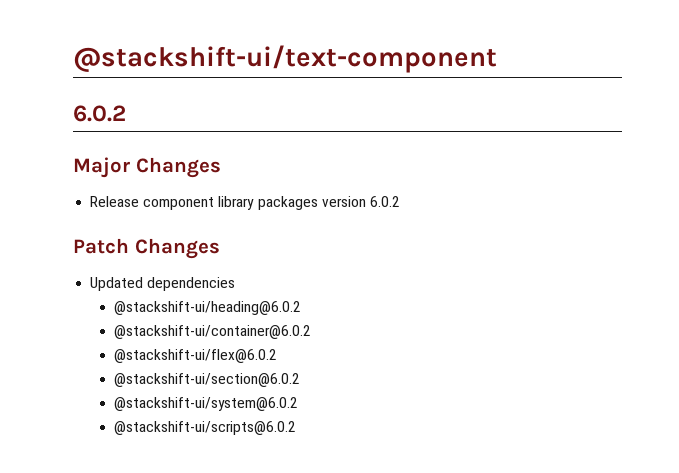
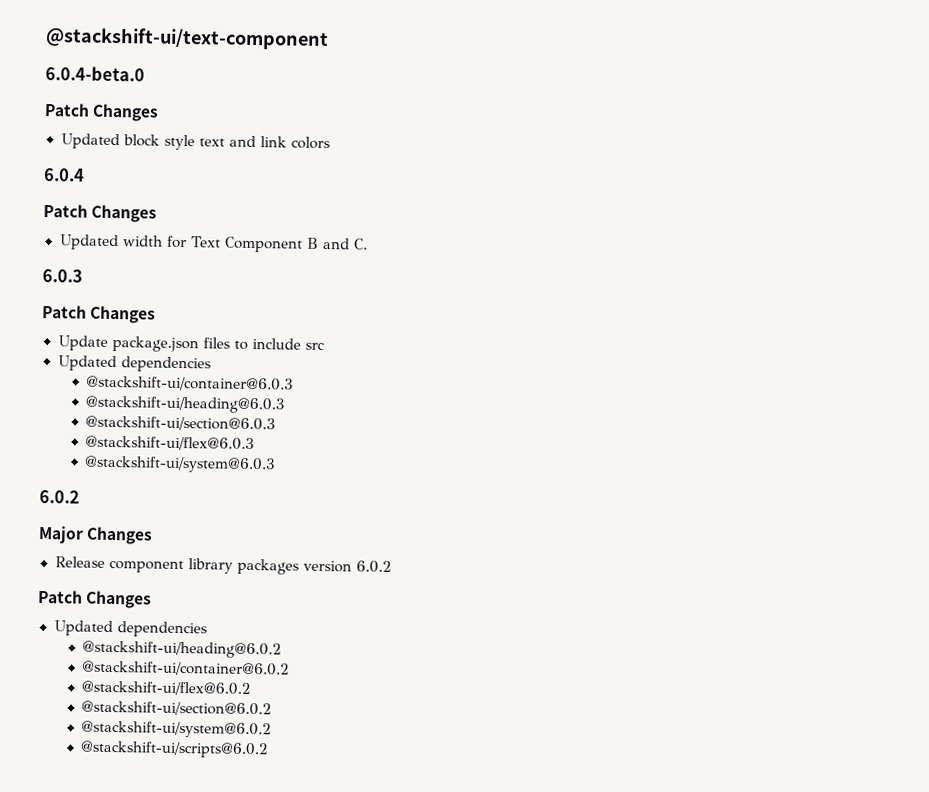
(497, 59) none -> [45,66,145,82] [44,103,160,122] [60,133,330,151] [43,168,85,182] [43,204,158,223] [59,234,369,253] [42,269,83,283] [42,305,157,324] [57,335,325,353] [57,355,211,373] [86,375,295,392] [85,395,286,414] [85,415,277,432] [85,435,256,452] [84,455,277,474] // 6.0.4-beta.0 // Patch Changes // Updated block style text and link colors // 6.0.4 // Patch Changes // Updated width for Text Component B and C. // 6.0.3 // Patch Changes // Update package.json files to include src // Updated dependencies // @stackshift-ui/container@6.0.3 // @stackshift-ui/heading@6.0.3 // @stackshift-ui/section@6.0.3 // @stackshift-ui/flex@6.0.3 // @stackshift-ui/system@6.0.3

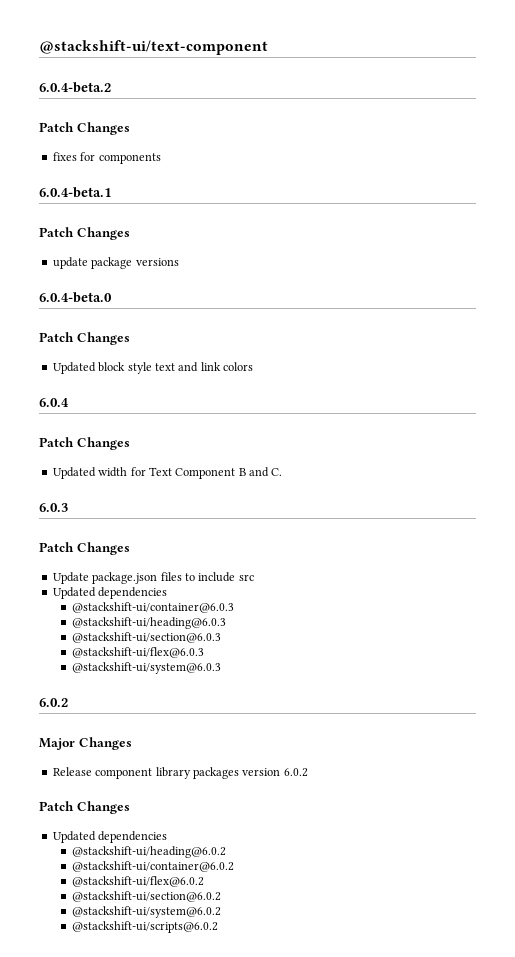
(329, 39) none -> [39,82,111,93] [39,122,130,135] [52,152,161,164] [39,187,111,198] [39,227,130,240] [52,257,179,269] // 6.0.4-beta.2 // Patch Changes // fixes for components // 6.0.4-beta.1 // Patch Changes // update package versions

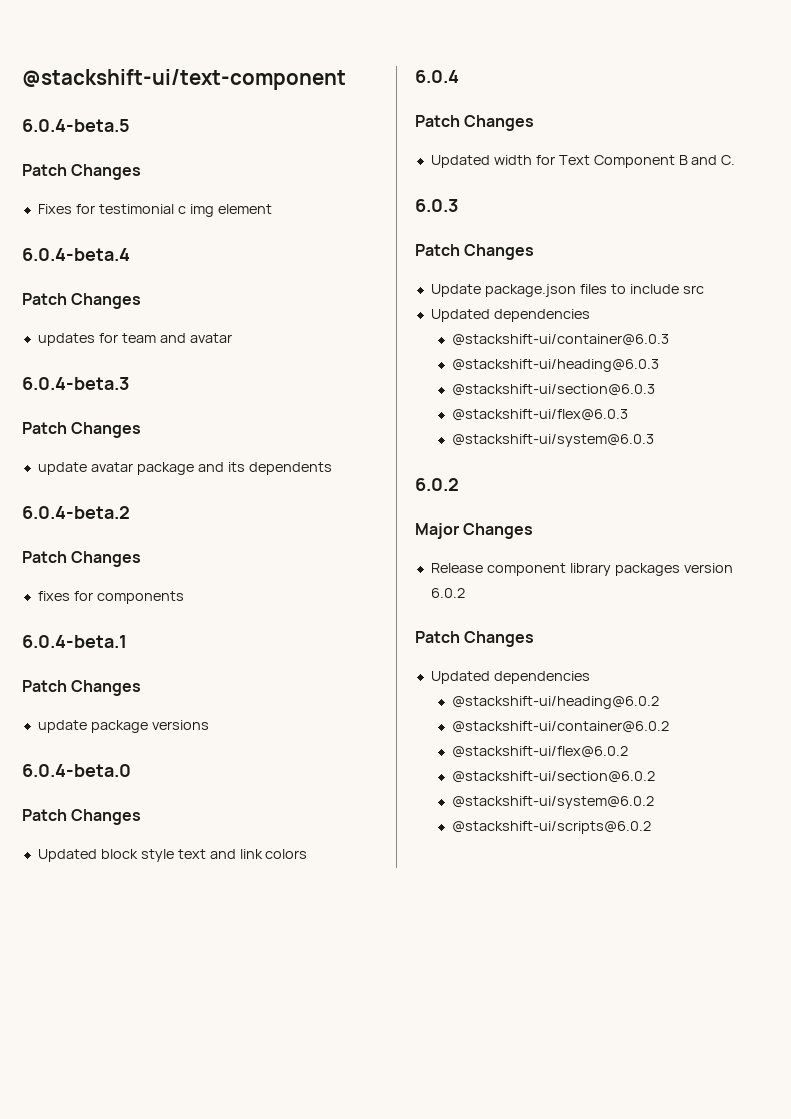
(268, 47) none -> [22,119,130,132] [22,164,142,180] [37,204,272,217] [22,248,130,261] [22,293,142,309] [37,333,232,346] [22,377,129,390] [22,422,142,438] [37,462,332,475] // 6.0.4-beta.5 // Patch Changes // Fixes for testimonial c img element // 6.0.4-beta.4 // Patch Changes // updates for team and avatar // 6.0.4-beta.3 // Patch Changes // update avatar package and its dependents

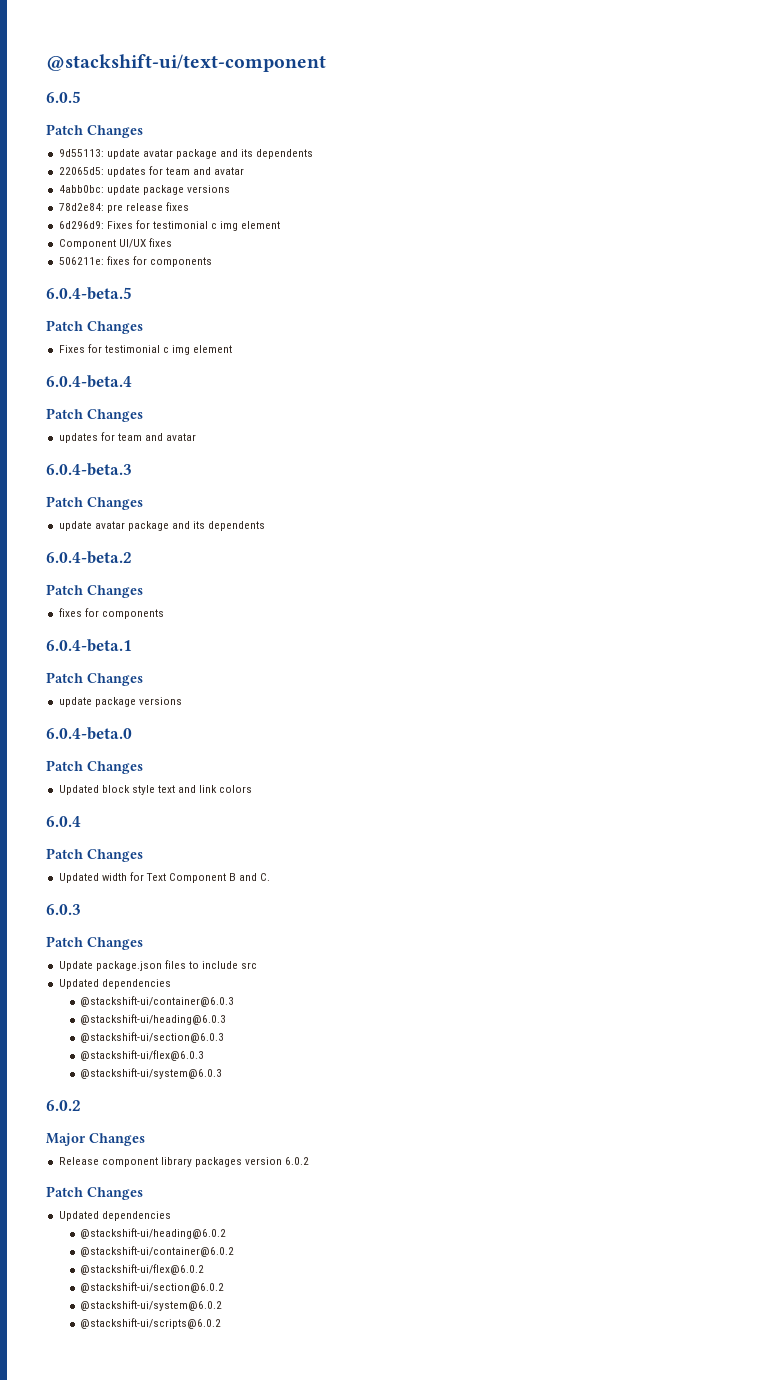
(346, 79) none -> [46,91,81,103] [46,124,143,138] [58,149,314,159] [58,166,245,177] [58,185,230,195] [58,202,189,213] [58,220,281,231] [58,238,172,249] [58,256,212,267] // 6.0.5 // Patch Changes // 9d55113: update avatar package and its dependents // 22065d5: updates for team and avatar // 4abb0bc: update package versions // 78d2e84: pre release fixes // 6d296d9: Fixes for testimonial c img element // Component UI/UX fixes // 506211e: fixes for components

